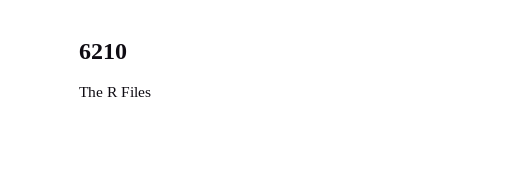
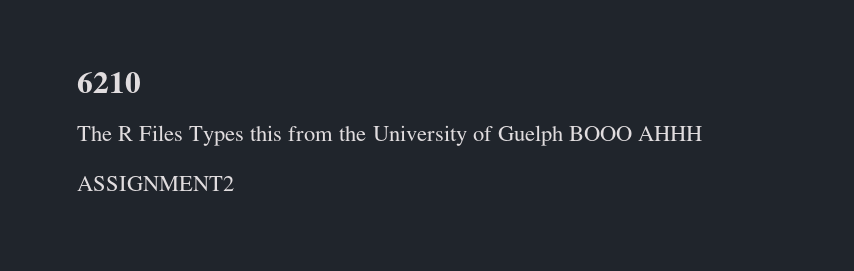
(152, 92) none -> [189,125,702,146] [77,176,234,191] Types this from the University of Guelph BOOO AHHH // ASSIGNMENT2

